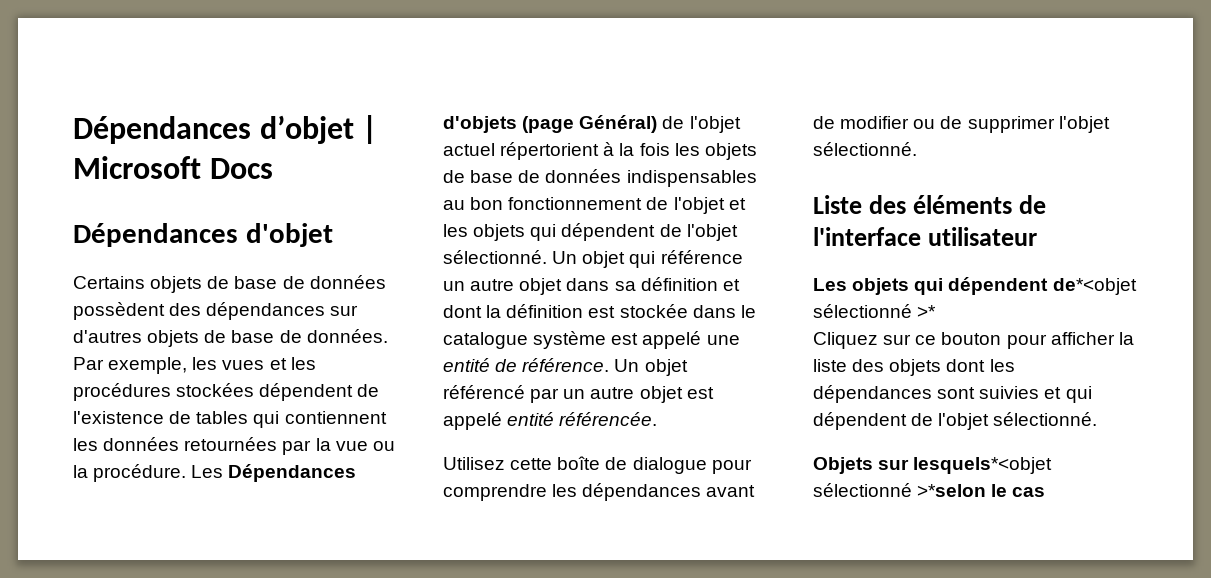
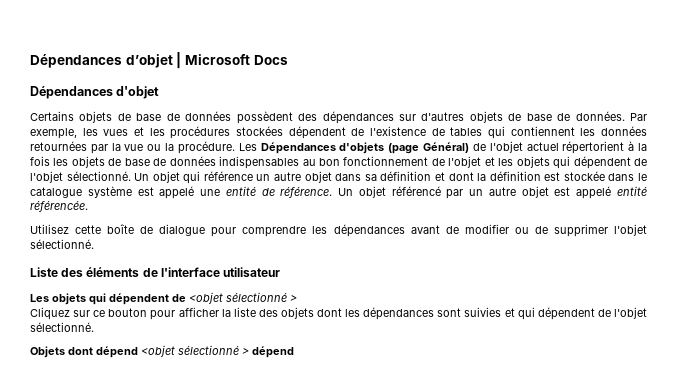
[1052,278,1137,295] [813,304,937,318] de*<objet sélectionné >* -> [172,292,297,304] de <objet sélectionné >
[878,457,1053,474] [813,483,1046,497] sur lesquels*<objet sélectionné >*selon le cas -> [68,345,294,358] dont dépend <objet sélectionné > dépend

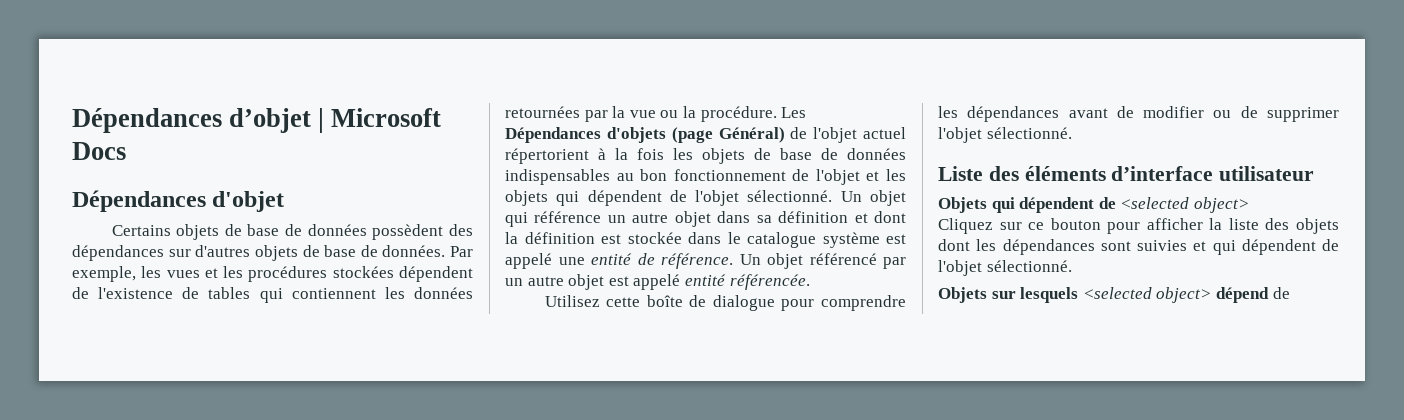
[142,267,220,277] de l'interface -> [1111,166,1214,181] d’interface
[30,292,297,305] Les objets qui dépendent de <objet sélectionné > -> [938,197,1249,213] Objets qui dépendent de <selected object>
[68,345,294,358] dont dépend <objet sélectionné > dépend -> [991,287,1290,303] sur lesquels <selected object> dépend de

